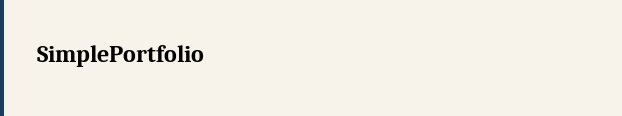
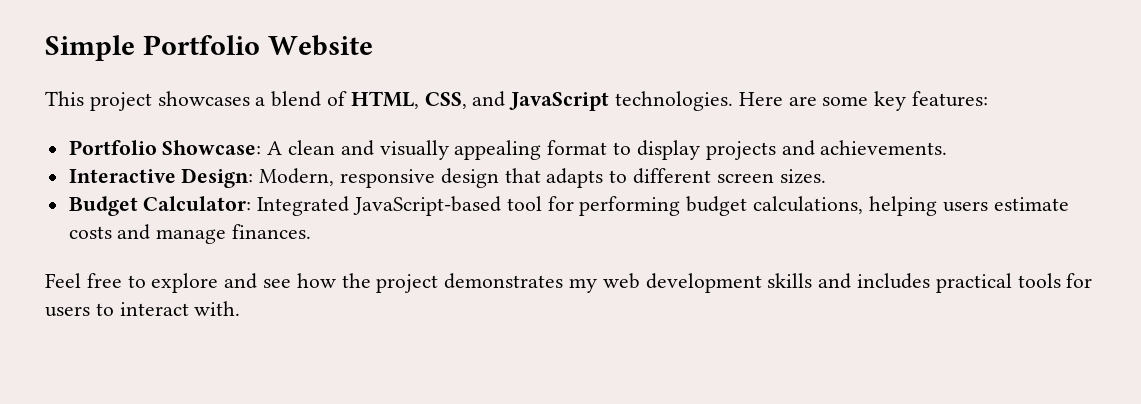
[37,45,204,67] SimplePortfolio -> [45,35,373,61] [45,91,989,111] [68,140,948,160] [68,168,826,188] [68,196,1069,216] [68,224,312,244] [45,273,1093,293] [45,301,241,317] Simple Portfolio Website // This project showcases a blend of HTML, CSS, and JavaScript technologies. Here are some key features: // Portfolio Showcase: A clean and visually appealing format to display projects and achievements. // Interactive Design: Modern, responsive design that adapts to different screen sizes. // Budget Calculator: Integrated JavaScript-based tool for performing budget calculations, helping users estimate costs and manage finances. // Feel free to explore and see how the project demonstrates my web development skills and includes practical tools for users to interact with.

